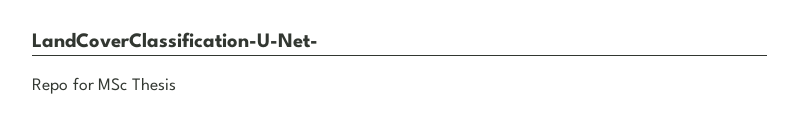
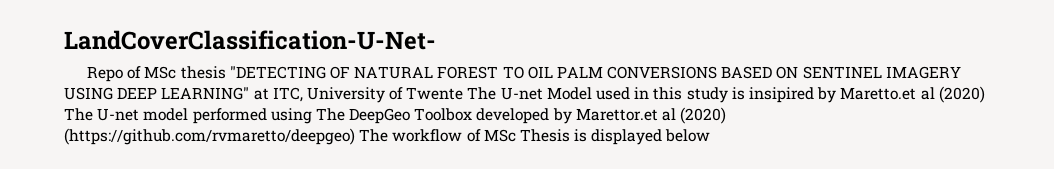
[72,77,177,91] for MSc Thesis -> [127,66,961,79] [64,86,985,103] [64,107,727,124] [64,128,711,145] of MSc thesis "DETECTING OF NATURAL FOREST TO OIL PALM CONVERSIONS BASED ON SENTINEL IMAGERY USING DEEP LEARNING" at ITC, University of Twente The U-net Model used in this study is insipired by Maretto.et al (2020) The U-net model performed using The DeepGeo Toolbox developed by Marettor.et al (2020) (https://github.com/rvmaretto/deepgeo) The workflow of MSc Thesis is displayed below

